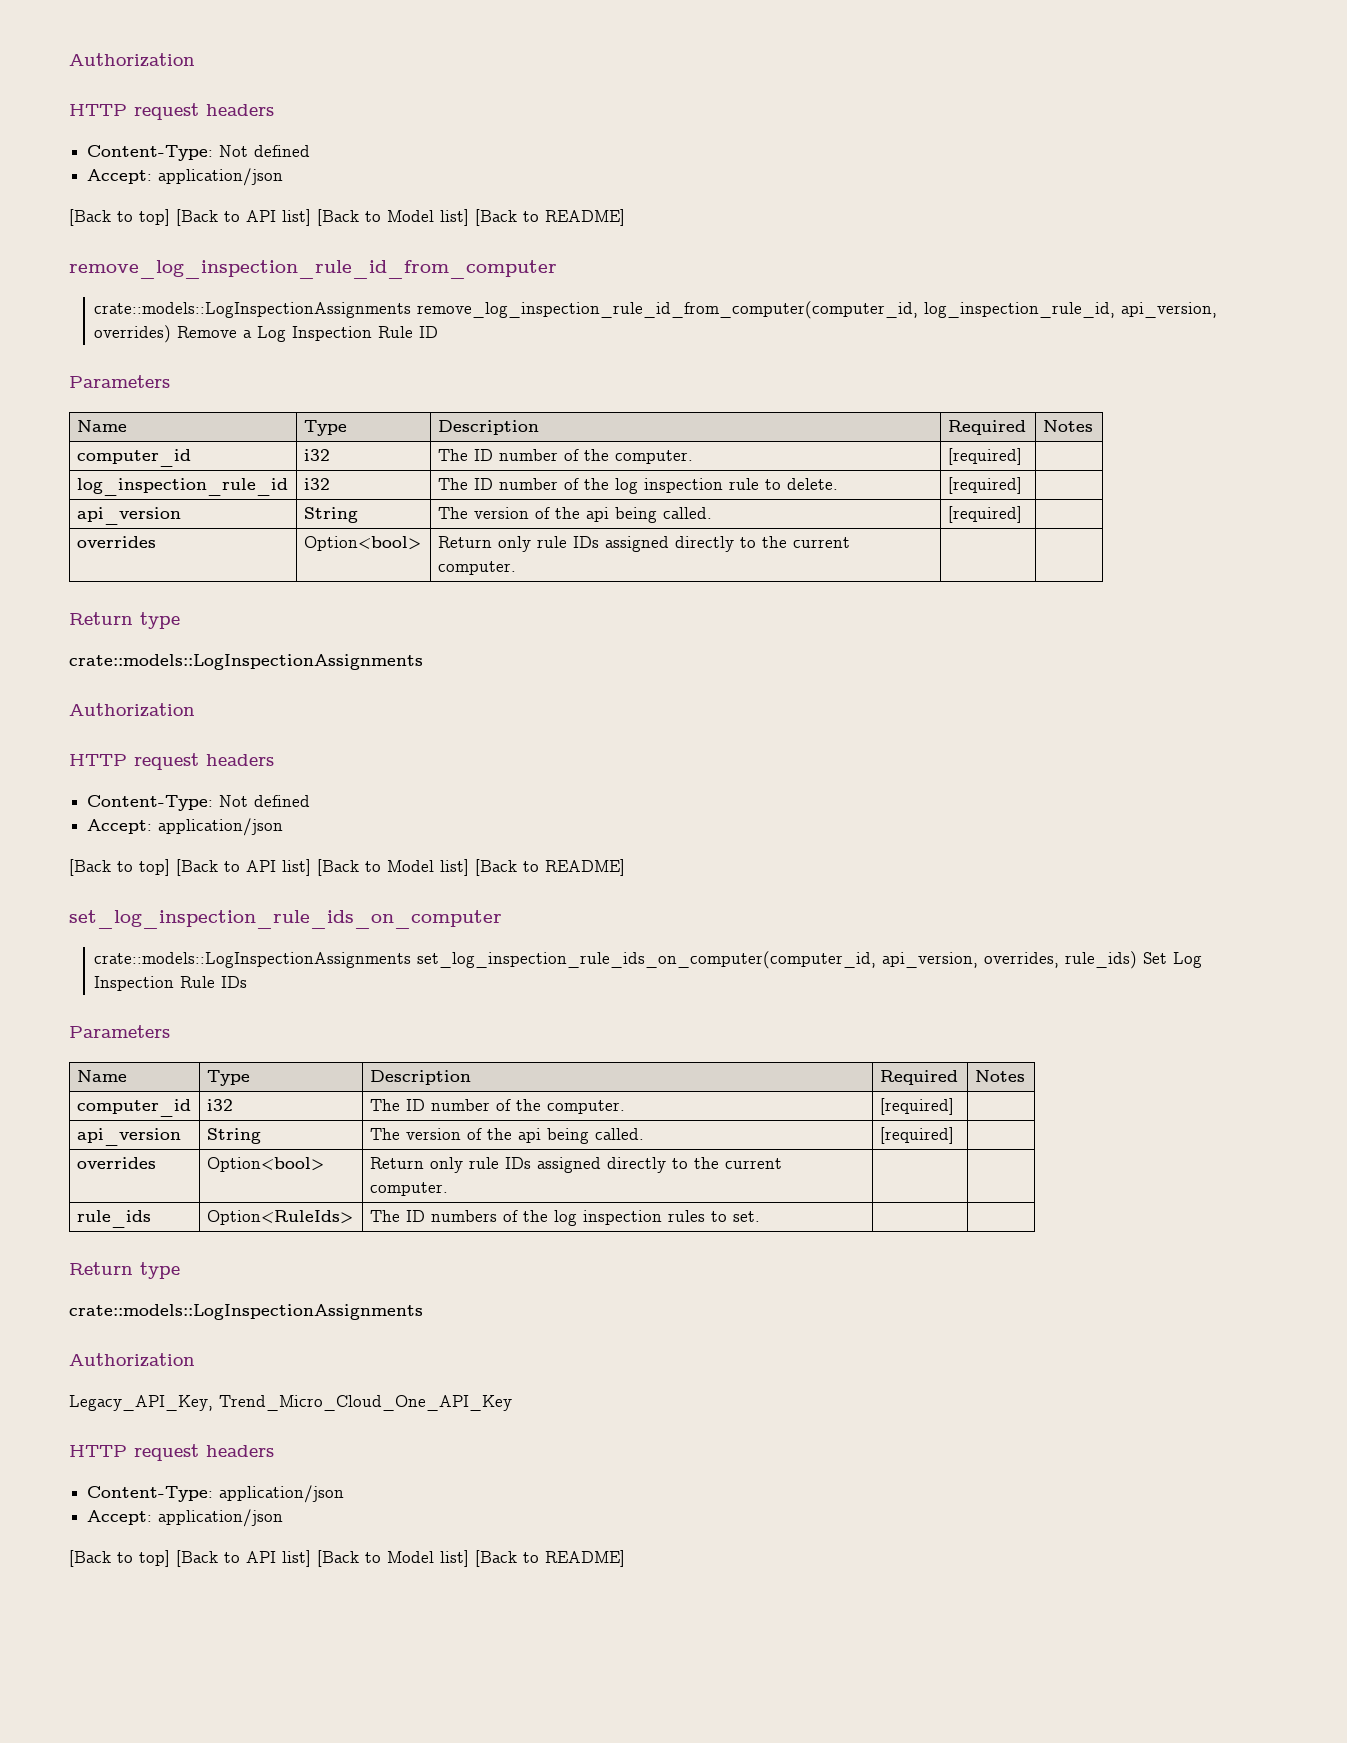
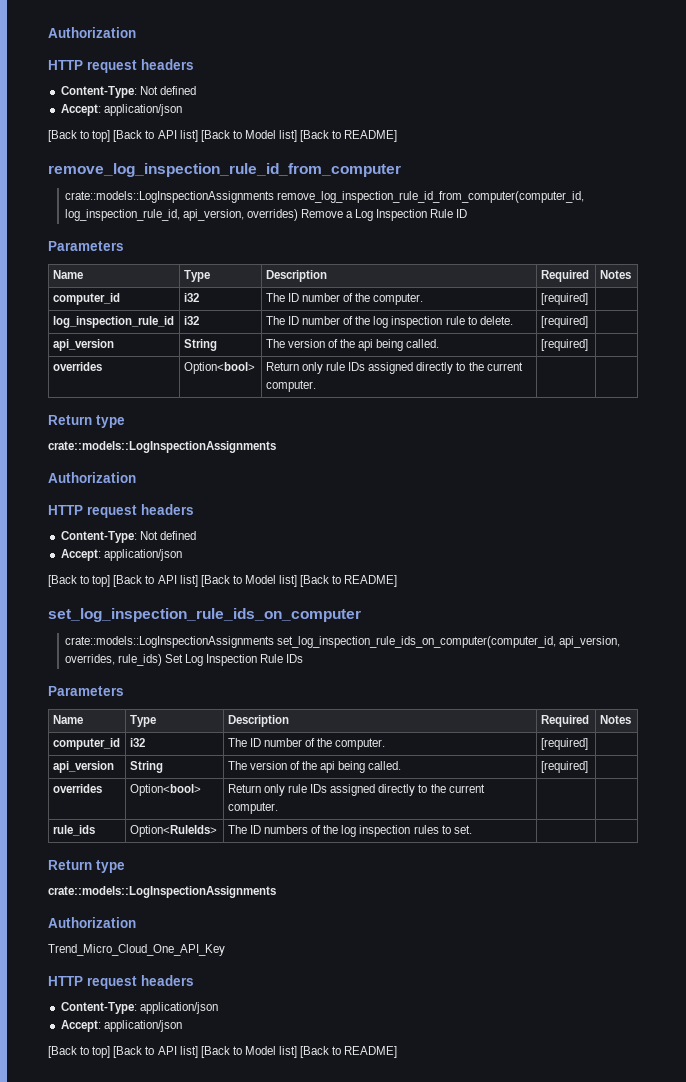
[69,1395,213,1411] Legacy_API_Key, -> (136, 922) none

